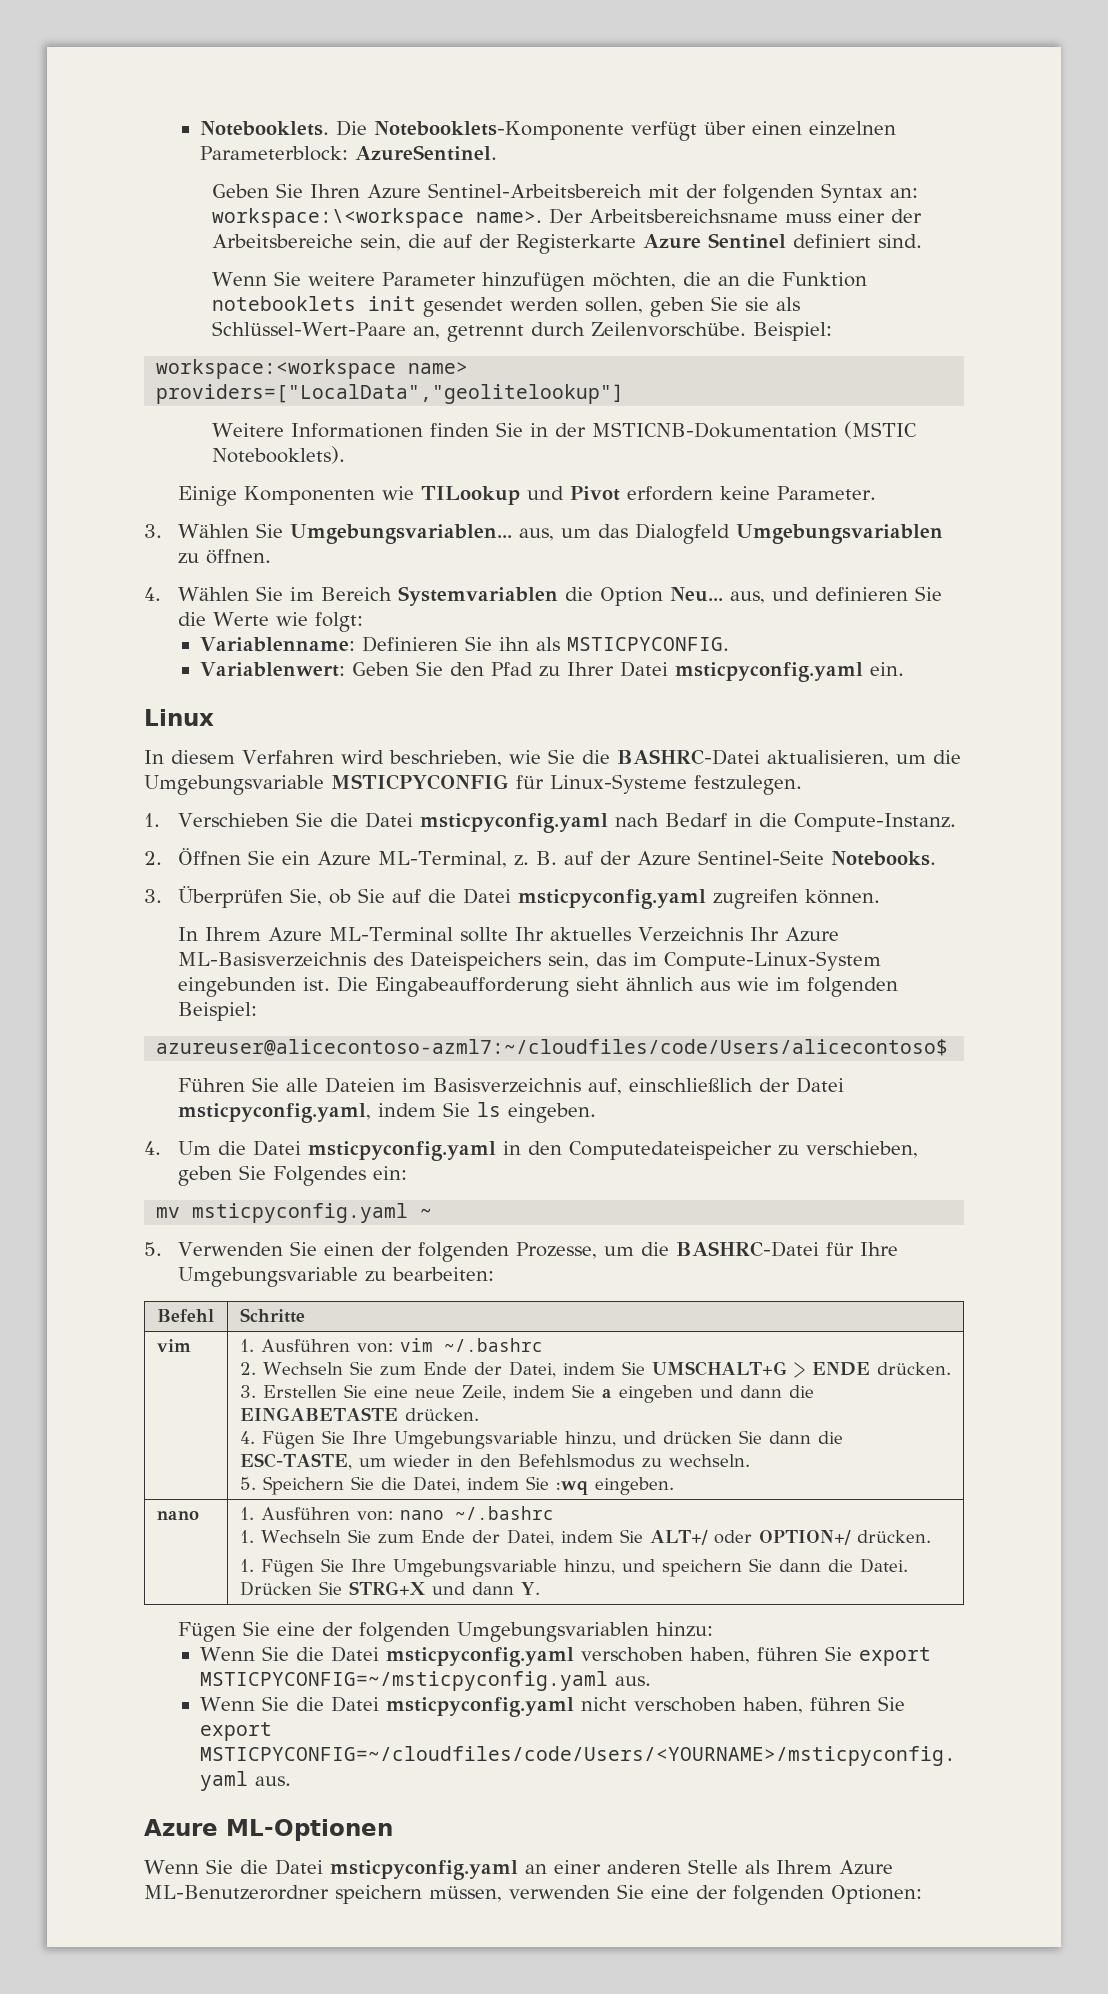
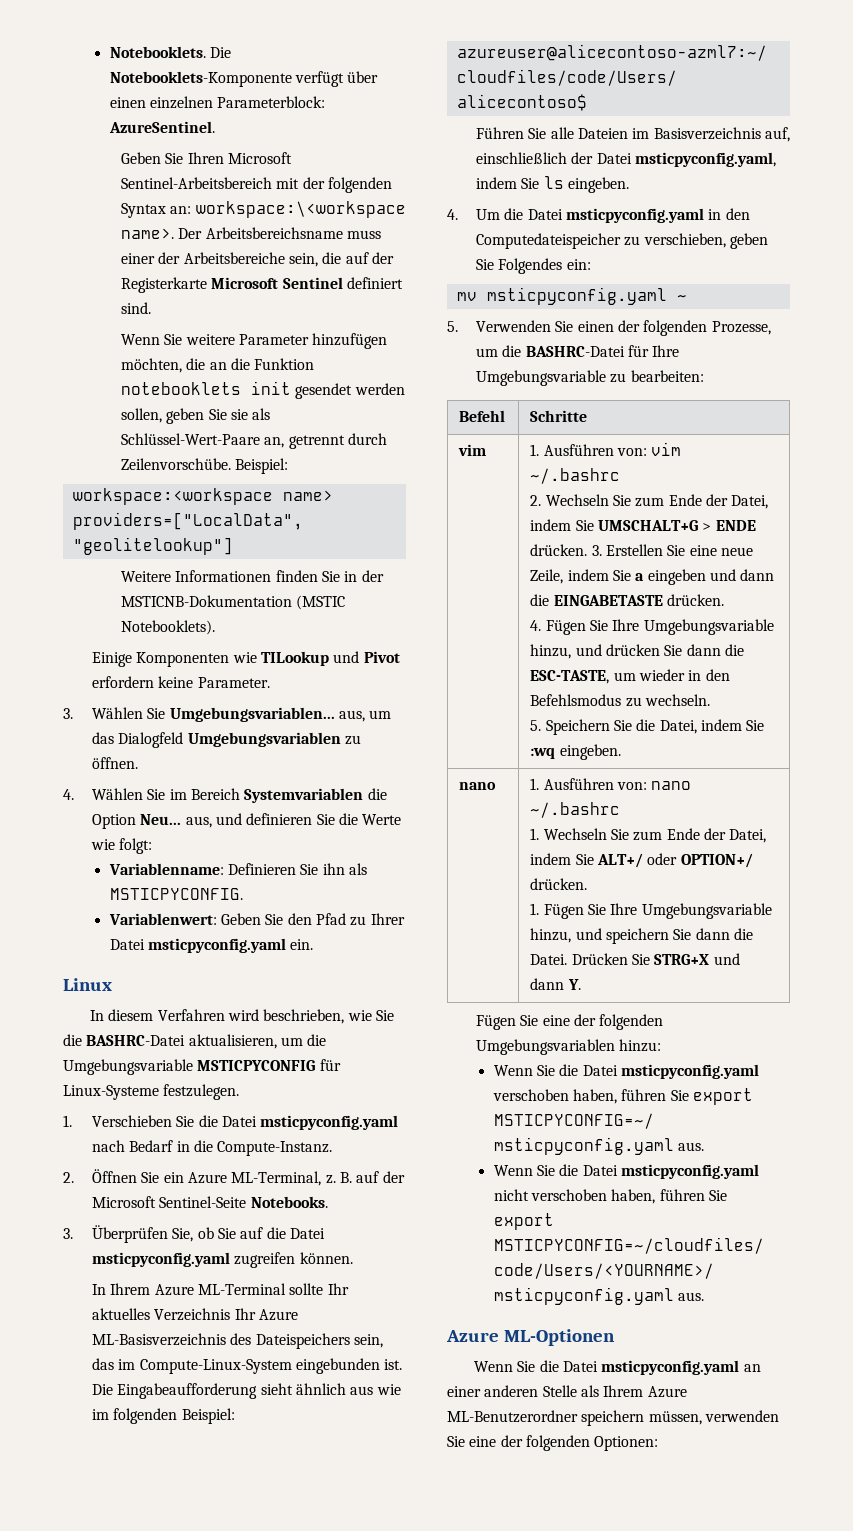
[366,184,421,199] Azure -> [228,152,293,164] Microsoft
[642,234,701,249] Azure -> [211,277,279,289] Microsoft
[636,851,691,866] Azure -> [92,1196,157,1208] Microsoft

